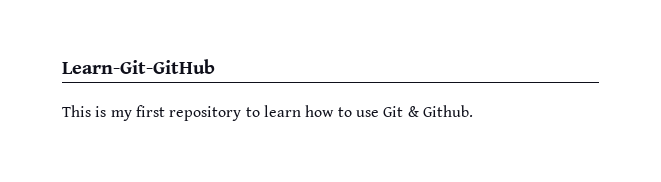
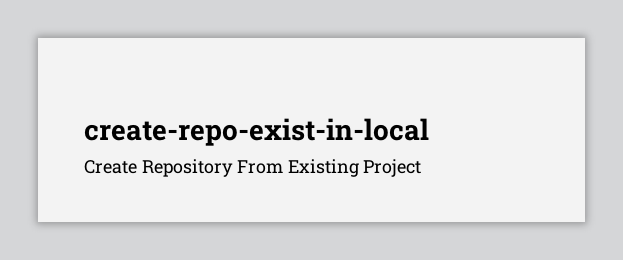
[62,59,215,74] [62,105,473,121] Learn-Git-GitHub // This is my first repository to learn how to use Git & Github. -> [84,118,429,146] [84,159,422,177] create-repo-exist-in-local // Create Repository From Existing Project

